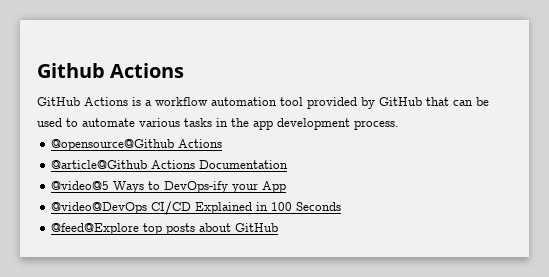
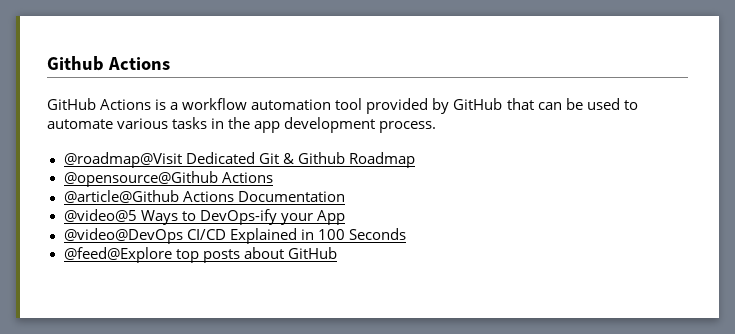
(399, 125) none -> [63,152,415,168] // @roadmap@Visit Dedicated Git & Github Roadmap

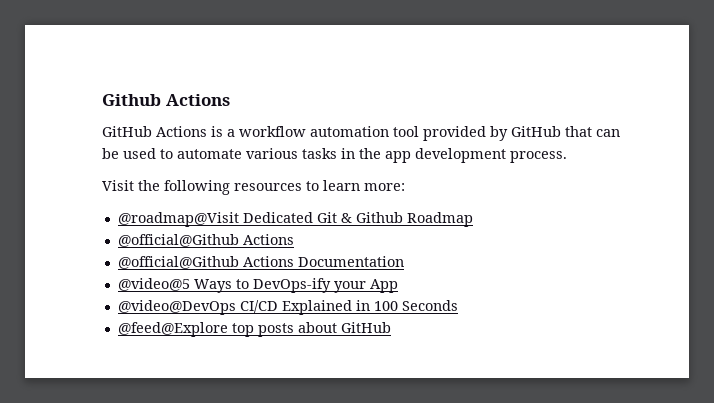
(437, 127) none -> [102,180,405,195] // Visit the following resources to learn more:
[63,171,273,187] [63,190,179,203] @opensource@Github Actions // @article@Github -> [117,234,294,247] [117,256,239,269] @official@Github Actions // @official@Github

